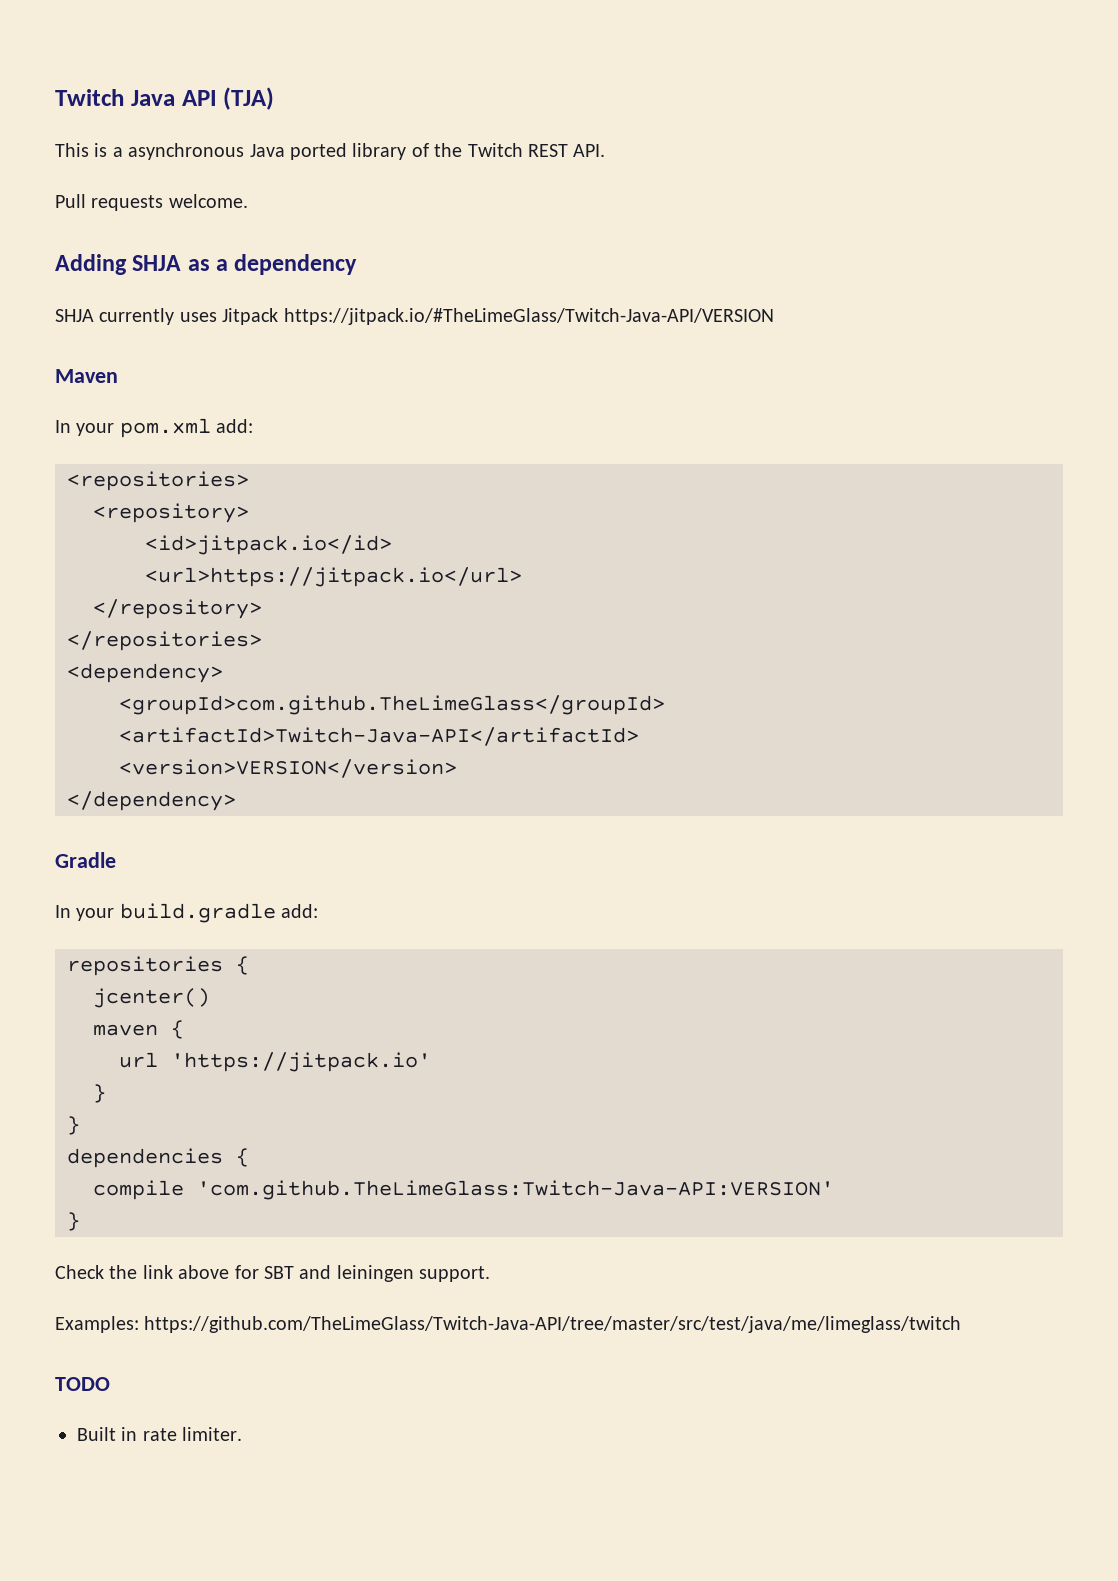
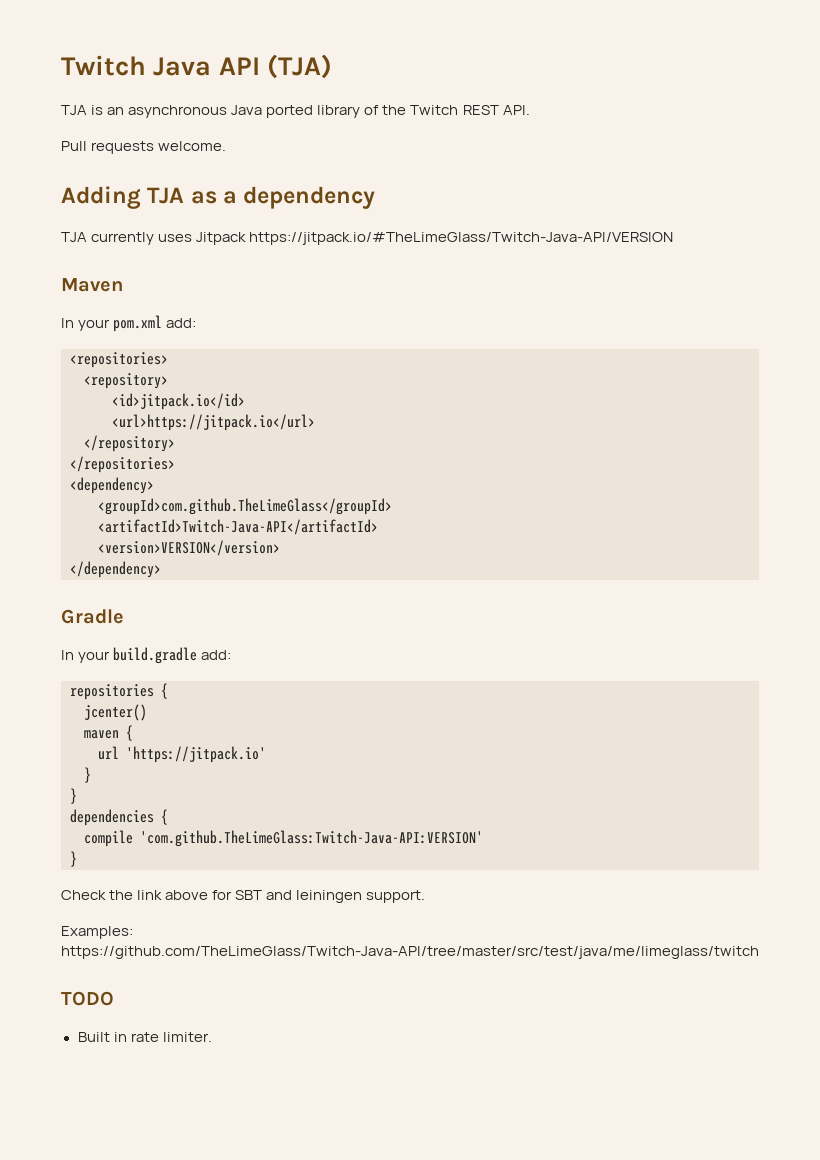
[55,143,123,157] This is a -> [61,105,125,115] TJA is an
[132,255,182,271] SHJA -> [147,187,185,204] TJA
[55,309,94,322] SHJA -> [61,232,87,242] TJA

